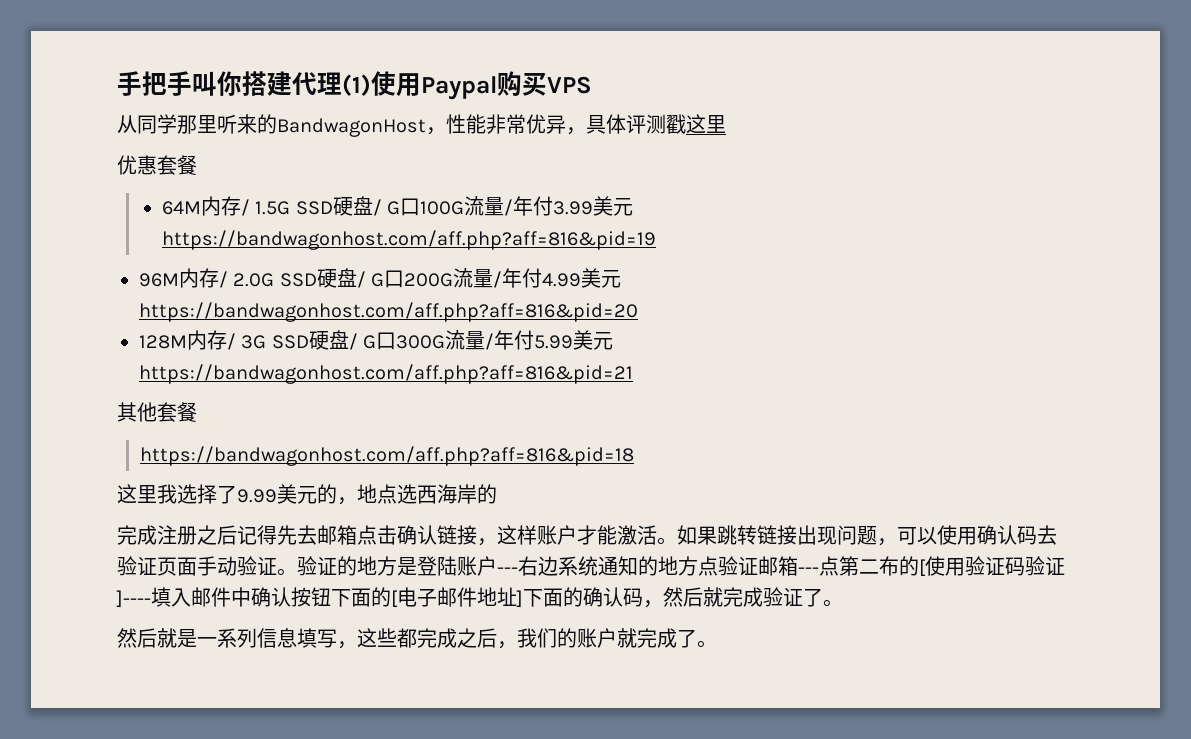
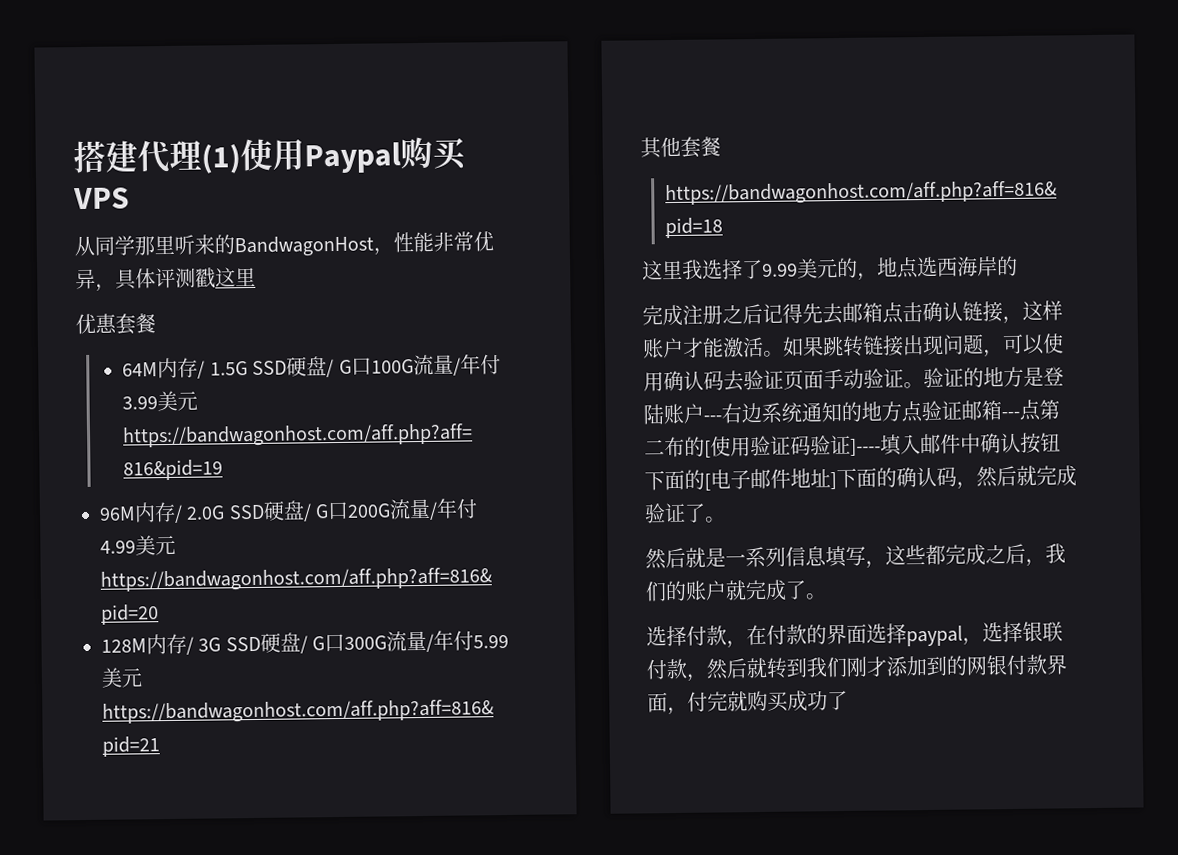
[117,71,242,96] 手把手叫你 -> (73, 157) none
(717, 644) none -> [646,621,1063,649] [646,654,1067,682] [647,690,848,716] // 选择付款，在付款的界面选择paypal，选择银联付款，然后就转到我们刚才添加到的网银付款界面，付完就购买成功了

